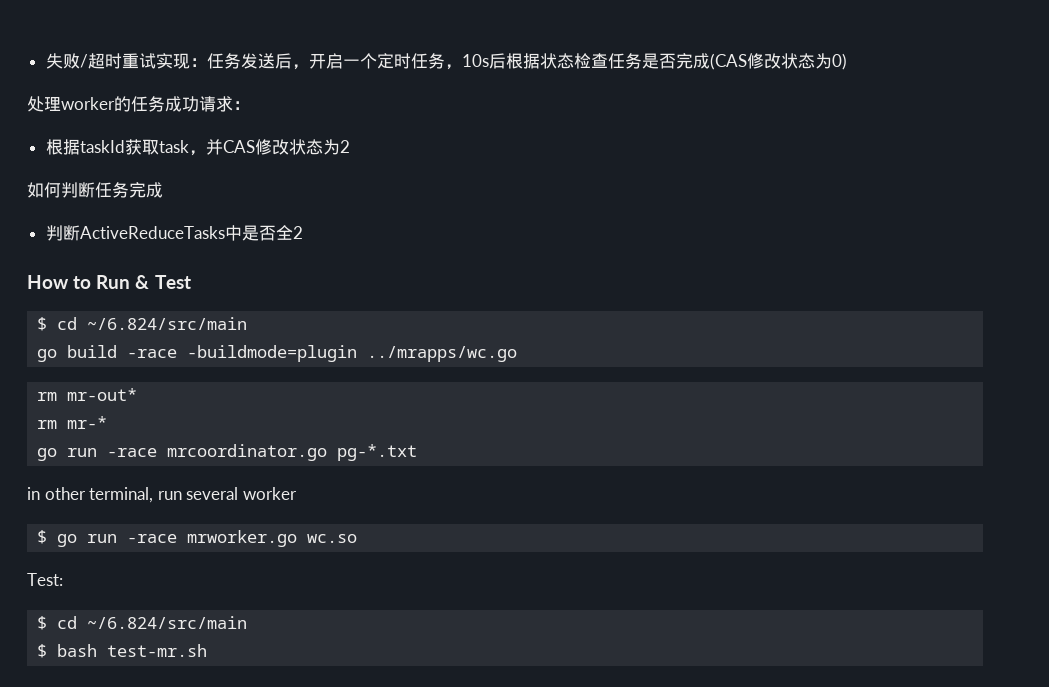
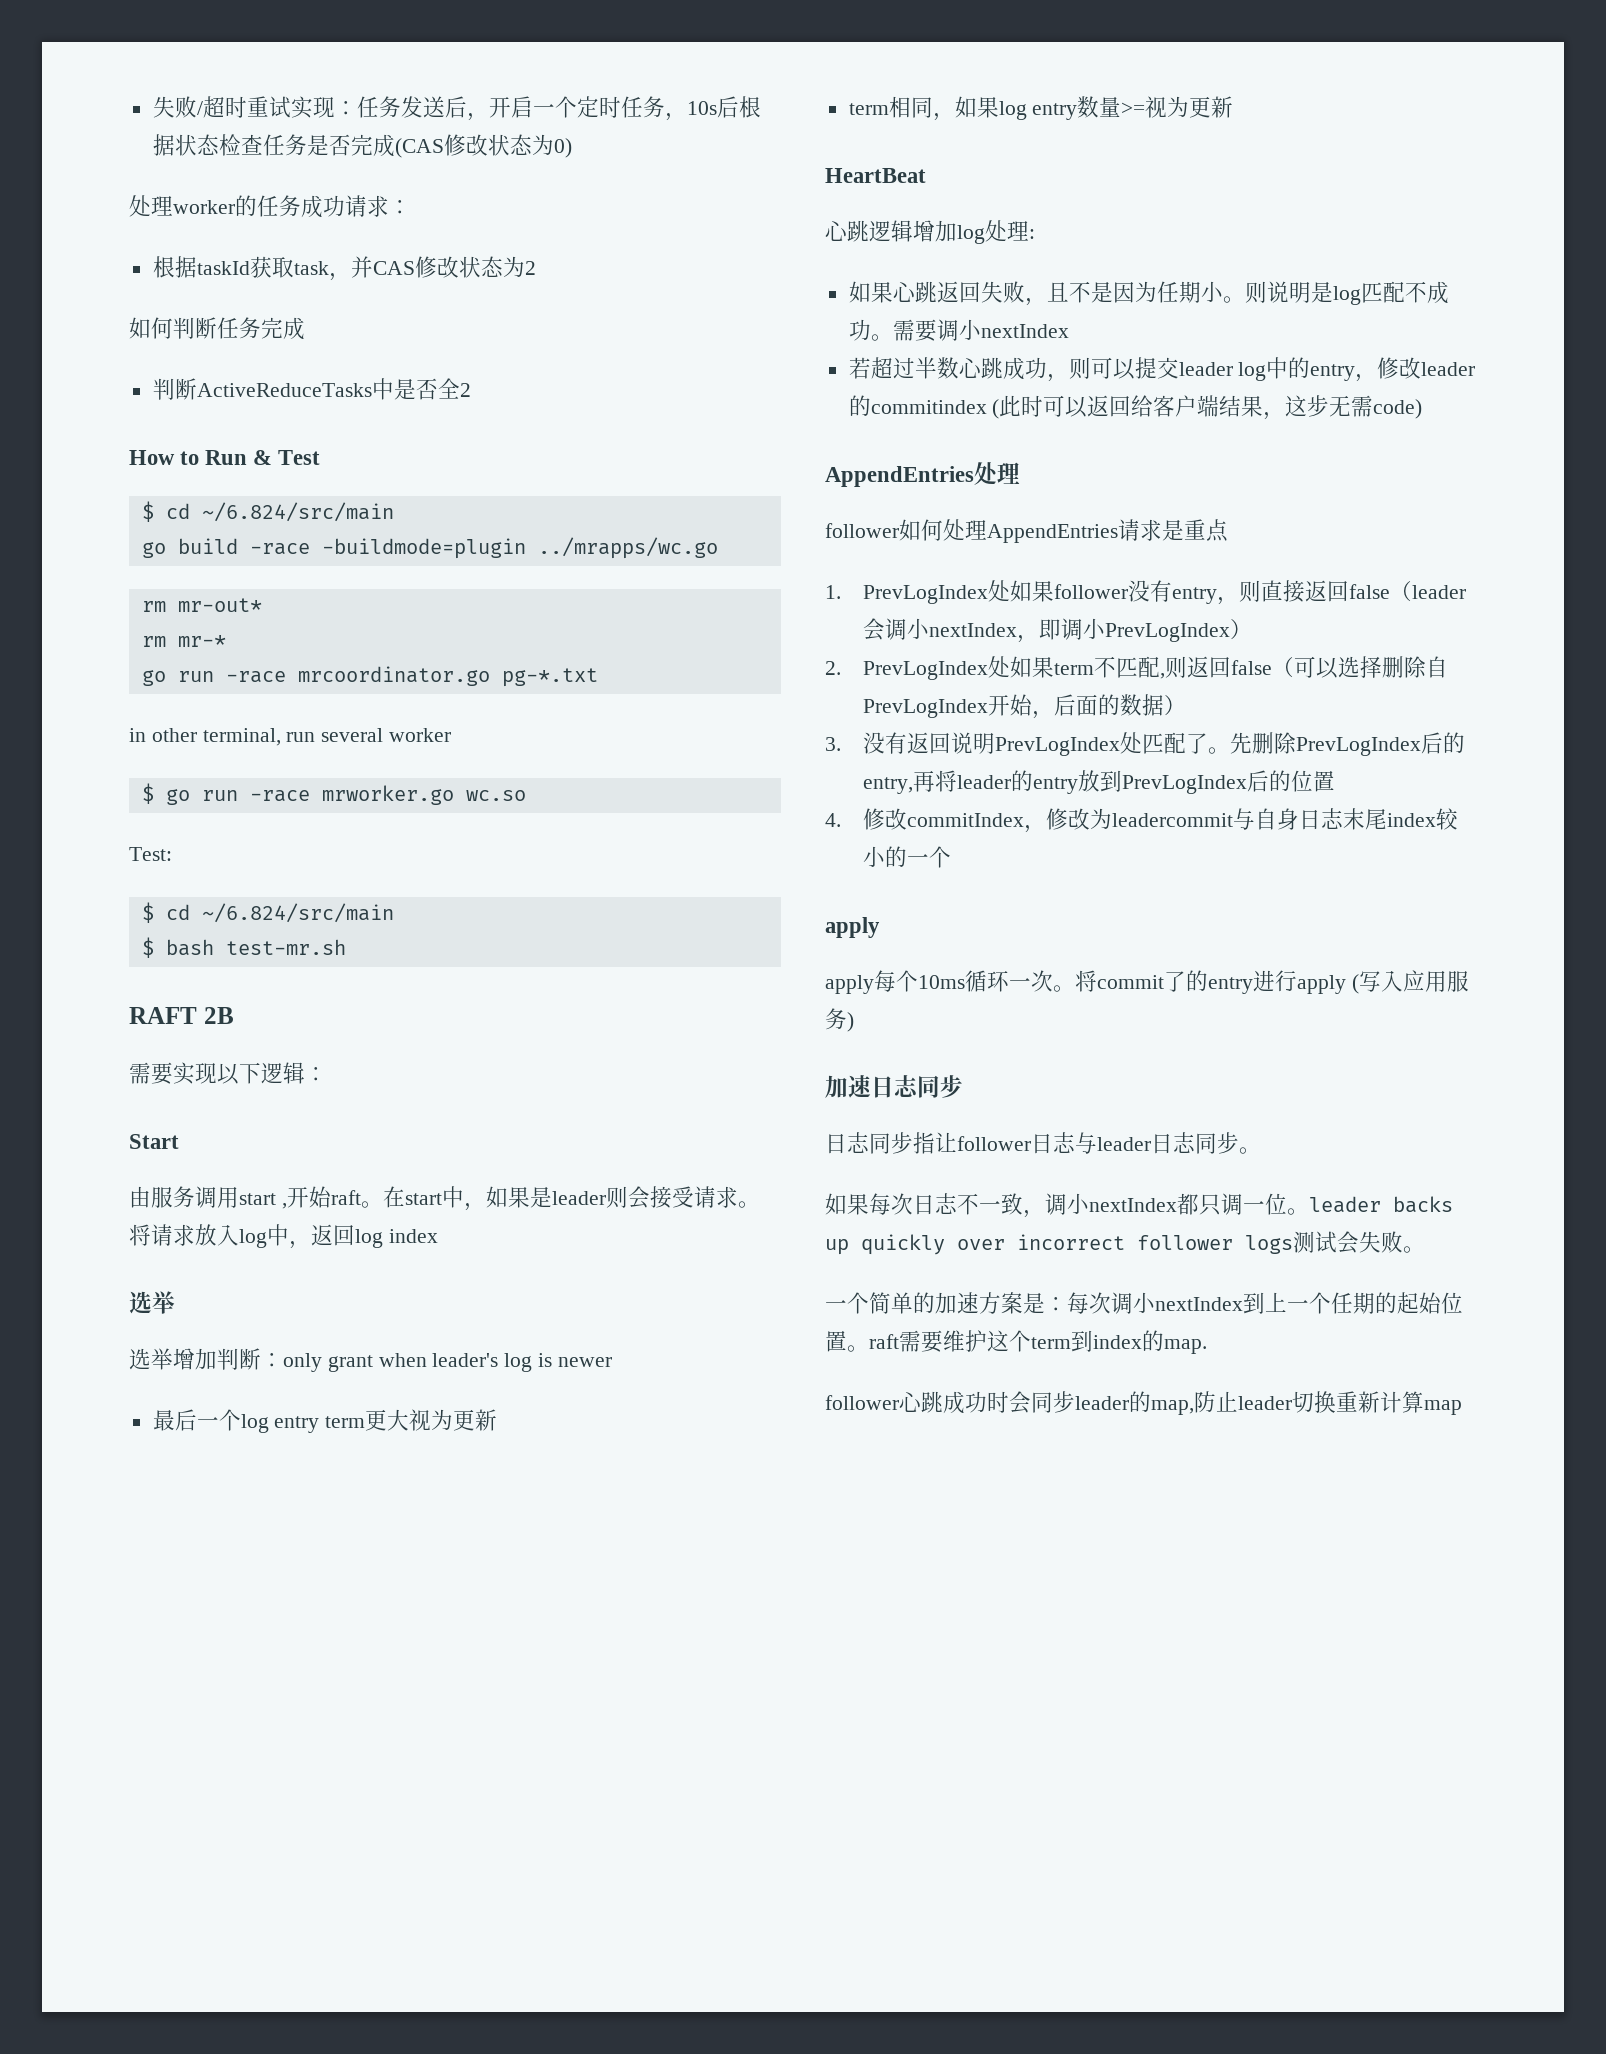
(208, 650) none -> [129,1007,234,1024] [129,1062,327,1085] [129,1134,179,1149] [129,1186,760,1211] [129,1224,438,1249] [129,1291,175,1314] [129,1348,612,1372] [152,1409,498,1433] [848,96,1234,121] [825,168,926,183] [825,220,1035,244] [848,281,1449,306] [848,319,1069,342] [848,357,1476,382] [848,395,1423,420] [825,462,1020,487] [825,519,1228,543] [825,580,1467,605] [863,618,1253,643] [825,656,1449,680] [863,694,1187,719] [825,732,1466,756] [863,770,1336,794] [825,808,1459,833] [863,846,952,868] [825,917,880,938] [825,970,1469,994] [825,1008,854,1032] [825,1075,963,1098] [825,1132,1261,1154] [825,1193,1453,1218] [825,1231,1425,1255] [825,1292,1463,1314] [825,1330,1207,1354] [825,1391,1462,1415] // RAFT 2B // 需要实现以下逻辑： // Start // 由服务调用start ,开始raft。在start中，如果是leader则会接受请求。将请求放入log中，返回log index // 选举 // 选举增加判断：only grant when leader's log is newer // 最后一个log entry term更大视为更新 // term相同，如果log entry数量>=视为更新 // HeartBeat // 心跳逻辑增加log处理: // 如果心跳返回失败，且不是因为任期小。则说明是log匹配不成功。需要调小nextIndex // 若超过半数心跳成功，则可以提交leader log中的entry，修改leader的commitindex (此时可以返回给客户端结果，这步无需code) // AppendEntries处理 // follower如何处理AppendEntries请求是重点 // 1. PrevLogIndex处如果follower没有entry，则直接返回false（leader会调小nextIndex，即调小PrevLogIndex） // 2. PrevLogIndex处如果term不匹配,则返回false（可以选择删除自PrevLogIndex开始，后面的数据） // 3.没有返回说明PrevLogIndex处匹配了。先删除PrevLogIndex后的entry,再将leader的entry放到PrevLogIndex后的位置 // 4.修改commitIndex，修改为leadercommit与自身日志末尾index较小的一个 // apply // apply每个10ms循环一次。将commit了的entry进行apply (写入应用服务) // 加速日志同步 // 日志同步指让follower日志与leader日志同步。 // 如果每次日志不一致，调小nextIndex都只调一位。leader backs up quickly over incorrect follower logs测试会失败。 // 一个简单的加速方案是：每次调小nextIndex到上一个任期的起始位置。raft需要维护这个term到index的map. // follower心跳成功时会同步leader的map,防止leader切换重新计算map

